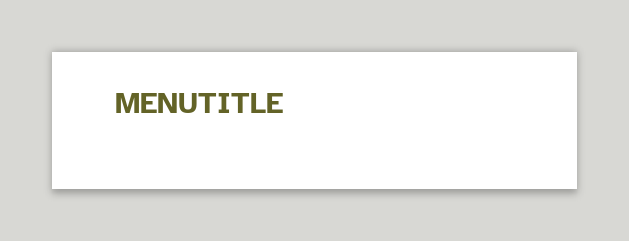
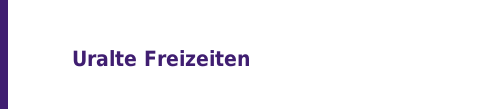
[115,93,283,113] MENUTITLE -> [72,50,250,67] Uralte Freizeiten

